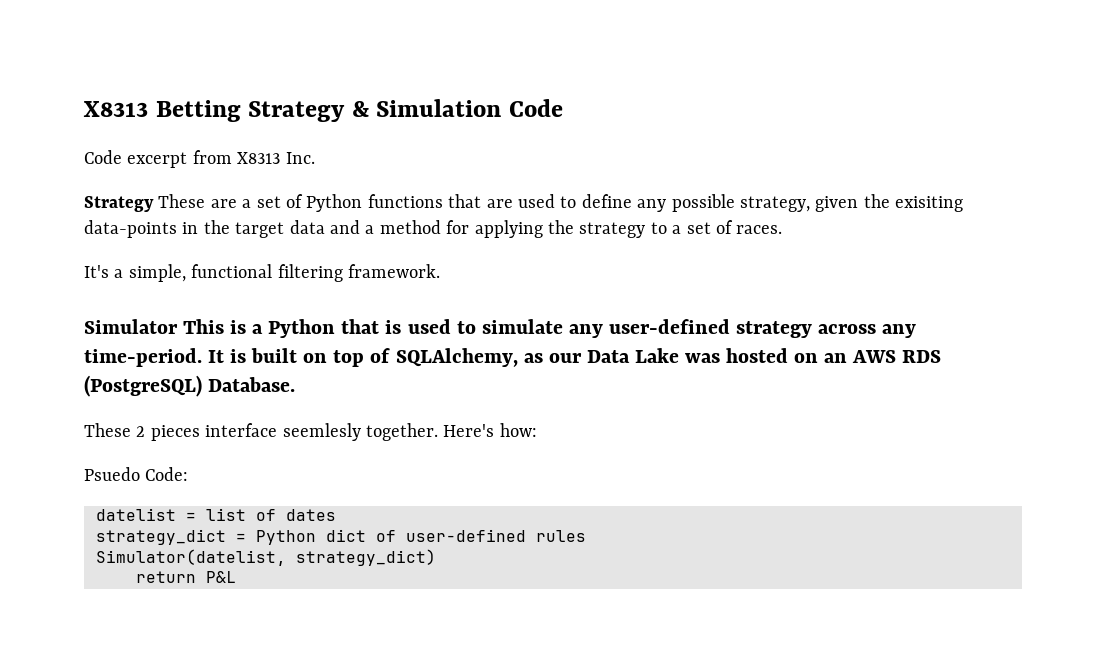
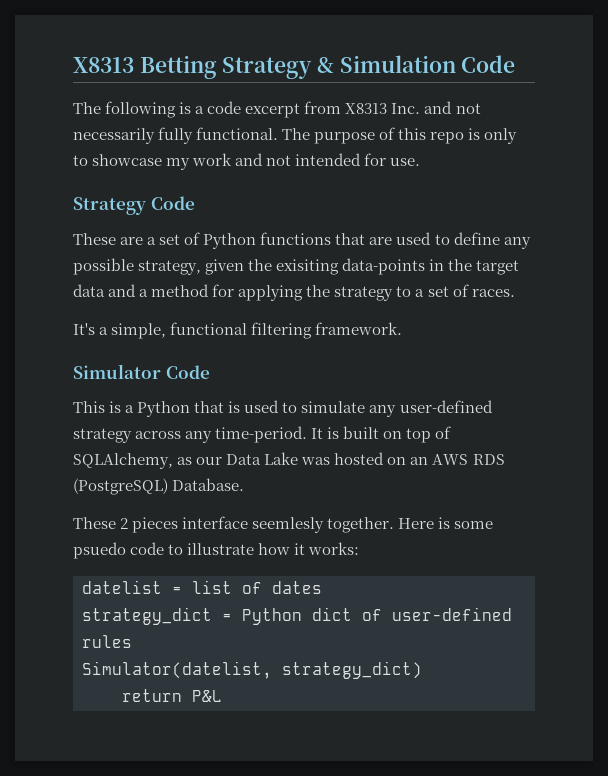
[84,150,122,164] Code -> [73,101,242,118] The following is a code
[84,196,154,212] // Strategy -> [424,101,481,114] [73,127,518,144] [73,153,421,170] [73,196,195,215] and not necessarily fully functional. The purpose of this repo is only to showcase my work and not intended for use. // Strategy Code //
(178, 326) none -> [165,365,210,379] Code //
[443,423,537,437] [84,467,189,481] Here's how: // Psuedo Code: -> [398,517,494,529] [73,542,360,559] Here is some psuedo code to illustrate how it works:

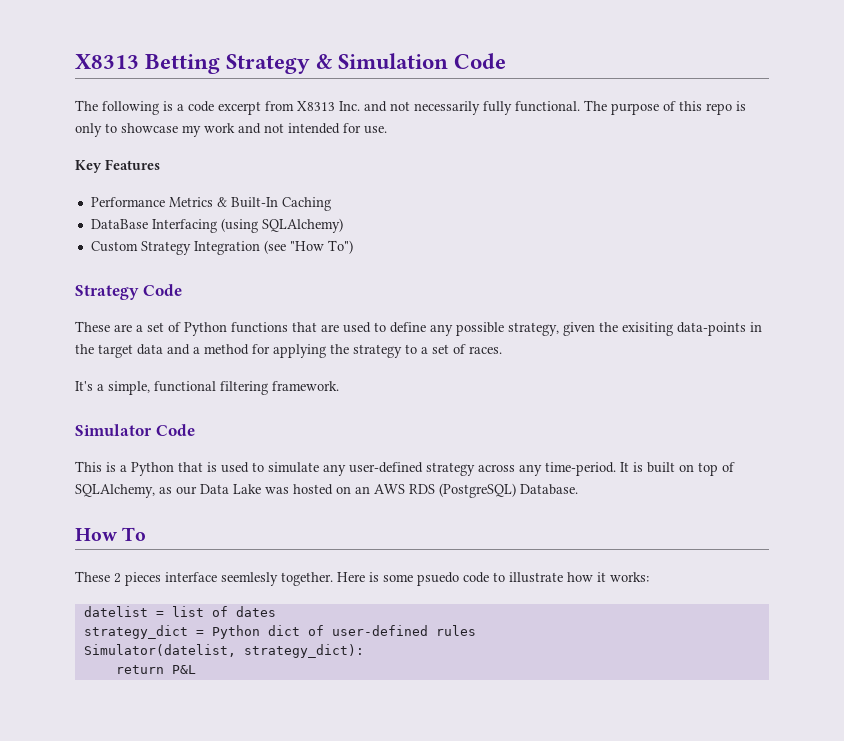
(421, 162) none -> [75,159,160,173] [90,197,331,211] [90,218,343,233] [90,240,353,255] // Key Features // Performance Metrics & Built-In Caching // DataBase Interfacing (using SQLAlchemy) // Custom Strategy Integration (see "How To")
(245, 484) none -> [75,527,147,541] // How To
[282,661,422,679] strategy_dict) -> [243,644,364,658] strategy_dict):

